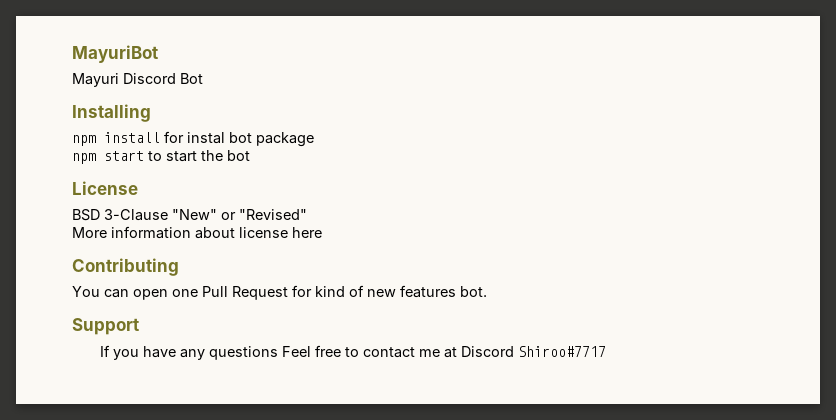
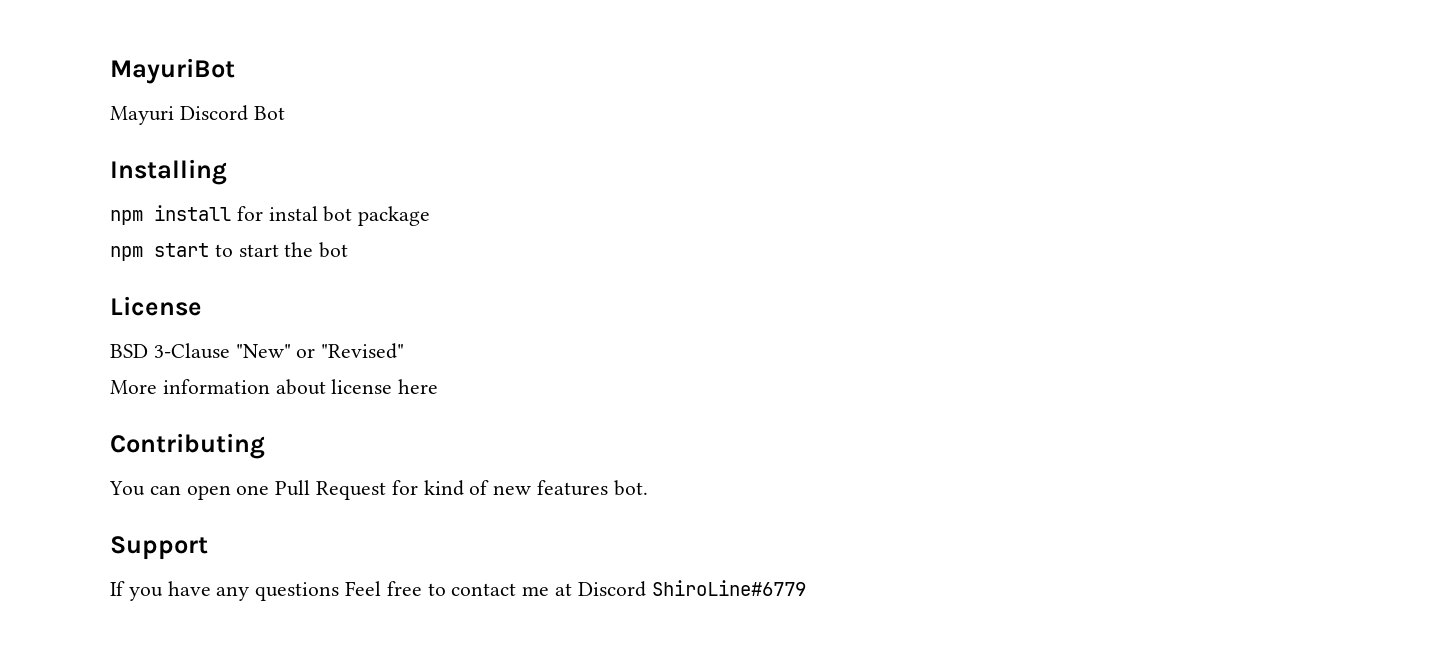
[518,346,607,357] Shiroo#7717 -> [651,580,806,596] ShiroLine#6779

